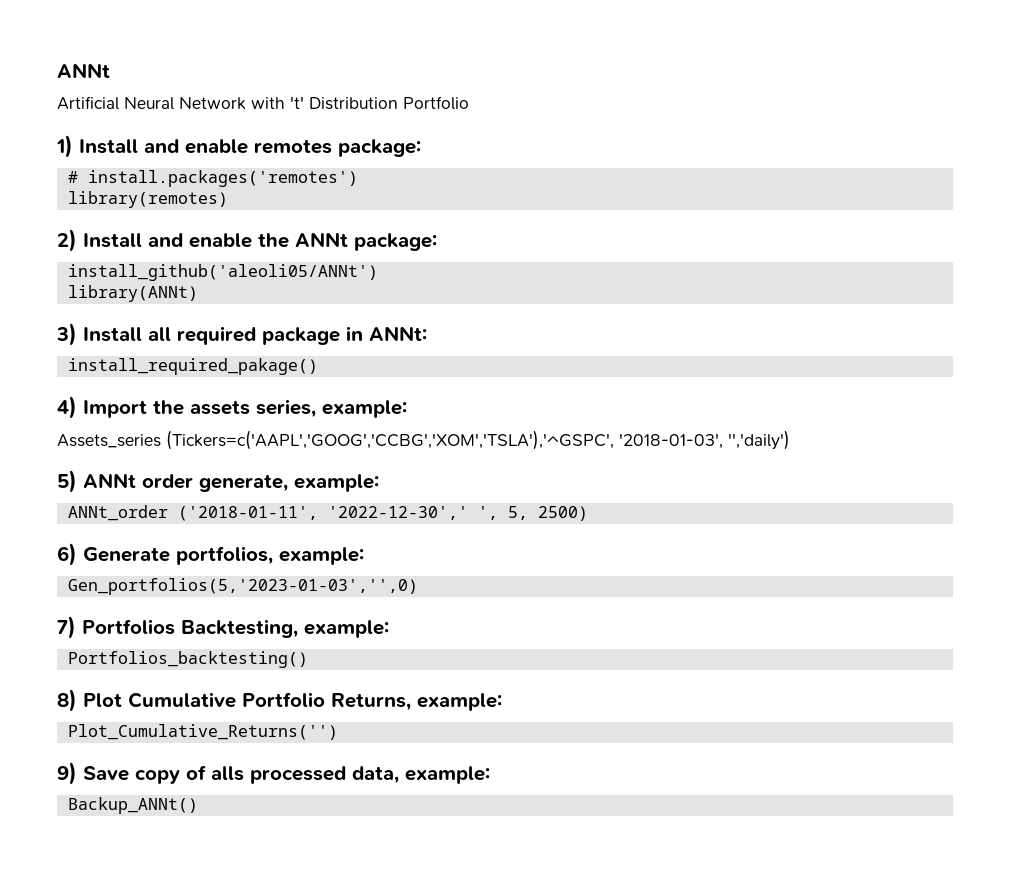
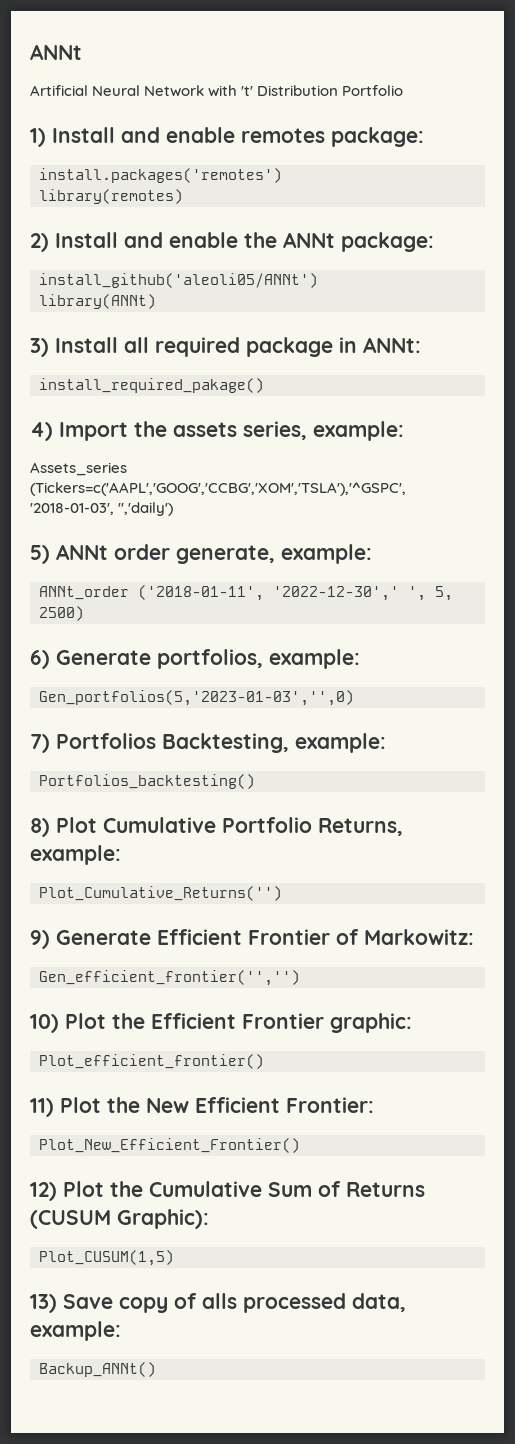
[67,171,78,183] # -> (424, 137) none
(77, 773) none -> [56,929,474,945] [39,970,300,986] [30,1013,412,1033] [39,1054,264,1069] [30,1097,374,1117] [39,1138,300,1153] [30,1181,425,1201] [30,1209,209,1229] [39,1250,174,1266] [30,1294,57,1313] Generate Efficient Frontier of Markowitz: // Gen_efficient_frontier('','') // 10) Plot the Efficient Frontier graphic: // Plot_efficient_frontier() // 11) Plot the New Efficient Frontier: // Plot_New_Efficient_Frontier() // 12) Plot the Cumulative Sum of Returns (CUSUM Graphic): // Plot_CUSUM(1,5) // 13)

